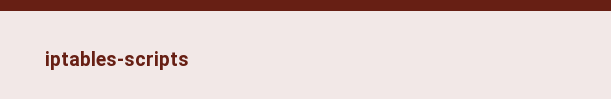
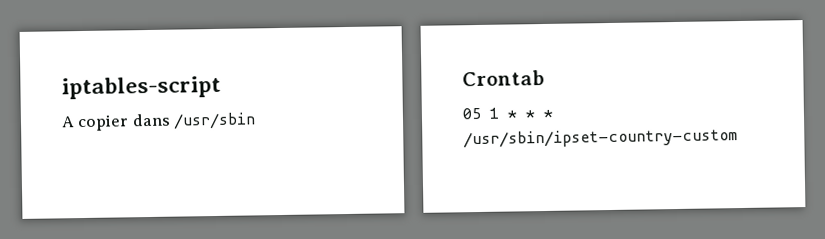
[45,51,189,70] iptables-scripts -> [61,75,221,100] [61,112,257,132] [462,69,545,87] [462,107,553,120] [463,128,738,149] iptables-script // A copier dans /usr/sbin // Crontab // 05 1 * * * /usr/sbin/ipset-country-custom

